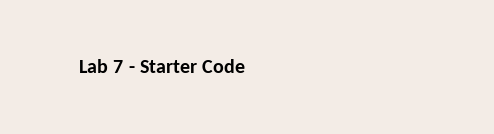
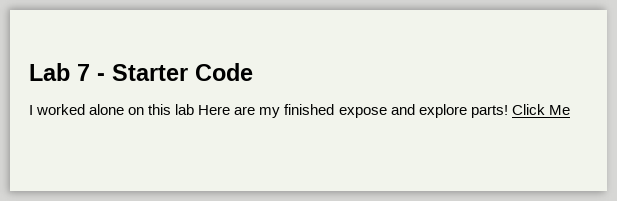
(246, 66) none -> [29,104,570,118] // I worked alone on this lab Here are my finished expose and explore parts! Click Me

